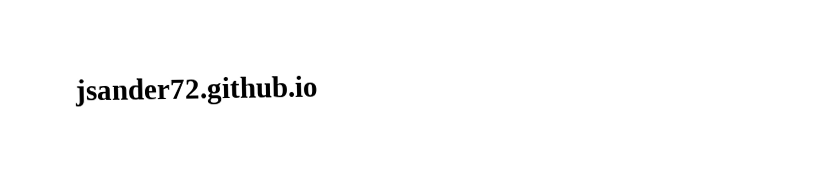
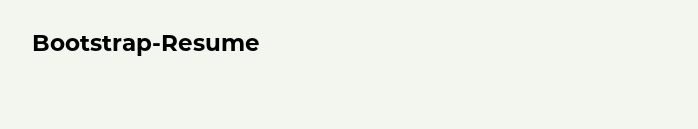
[74,75,319,107] jsander72.github.io -> [32,35,260,56] Bootstrap-Resume

